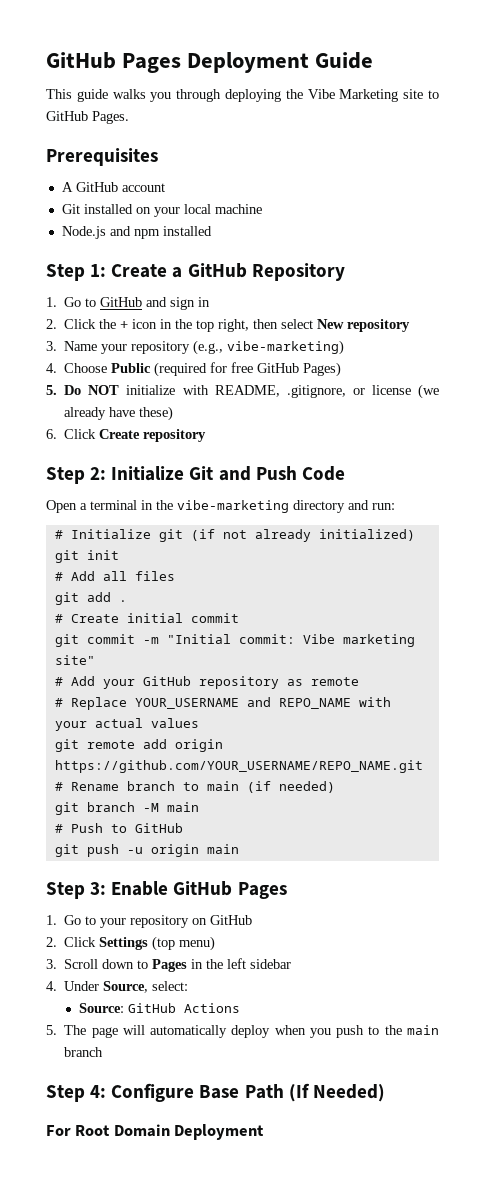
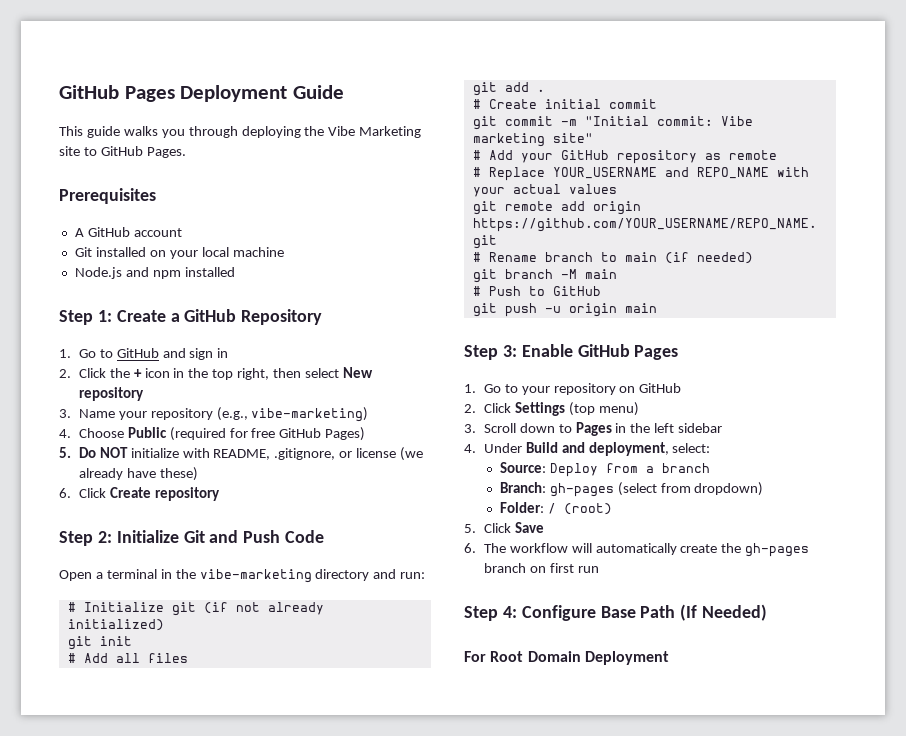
[103,981,149,993] Source, -> [525,442,669,456] Build and deployment,
[128,1003,241,1013] [46,1025,439,1038] [64,1047,104,1057] GitHub Actions // 5. The page will automatically deploy when you push to the main branch -> [549,463,710,477] [499,482,764,497] [499,502,612,515] [464,522,544,533] [464,543,810,557] [483,563,599,573] Deploy from a branch // Branch: gh-pages (select from dropdown) // Folder: / (root) // 5. Click Save // 6. The workflow will automatically create the gh-pages branch on first run

